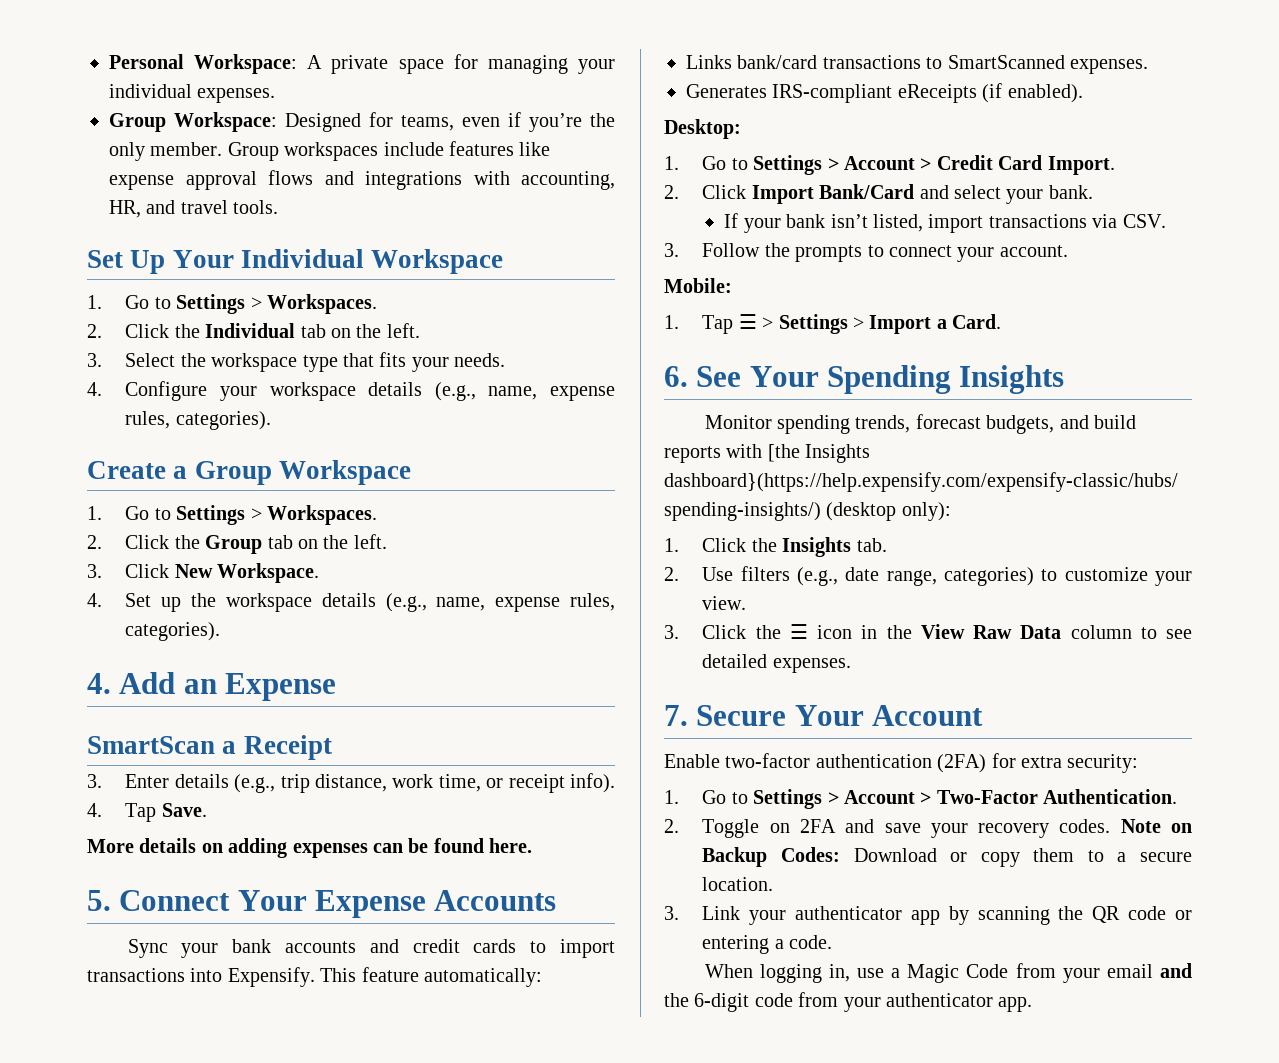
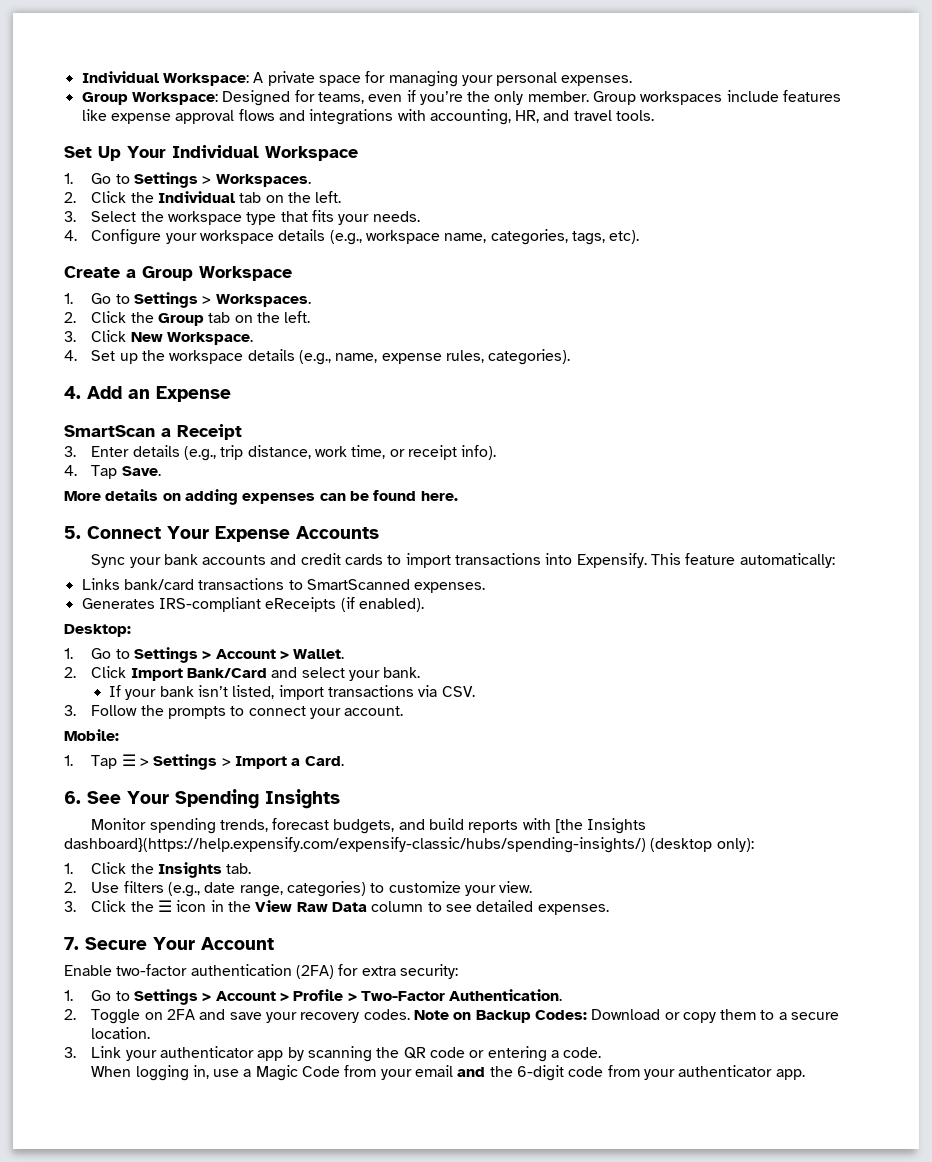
[109,54,184,69] Personal -> [81,71,159,83] Individual
[109,84,192,98] individual -> [496,72,558,86] personal
[488,386,615,401] [125,411,271,430] name, expense rules, categories). -> [365,229,640,245] workspace name, categories, tags, etc).
[936,155,1115,175] Credit Card Import. -> [293,649,345,659] Wallet.
(932, 798) none -> [293,989,357,1002] Profile >

